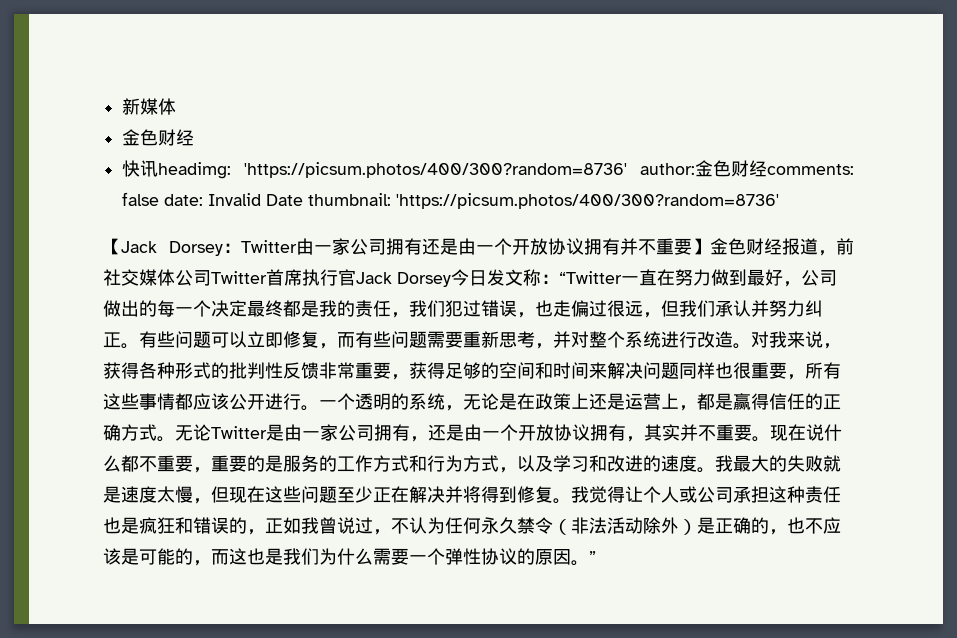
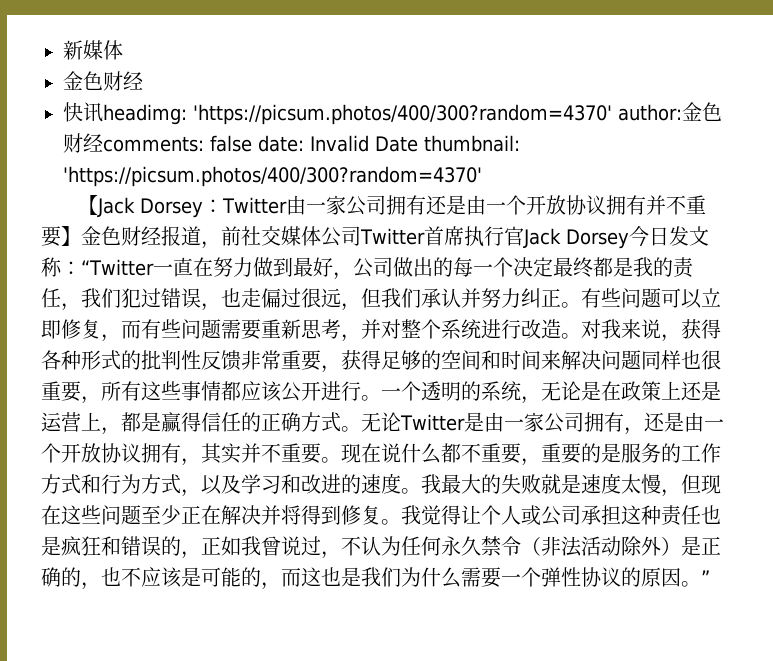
[244,162,628,178] 'https://picsum.photos/400/300?random=8736' -> [193,104,612,125] 'https://picsum.photos/400/300?random=4370'
[396,193,780,209] 'https://picsum.photos/400/300?random=8736' -> [63,166,482,187] 'https://picsum.photos/400/300?random=4370'

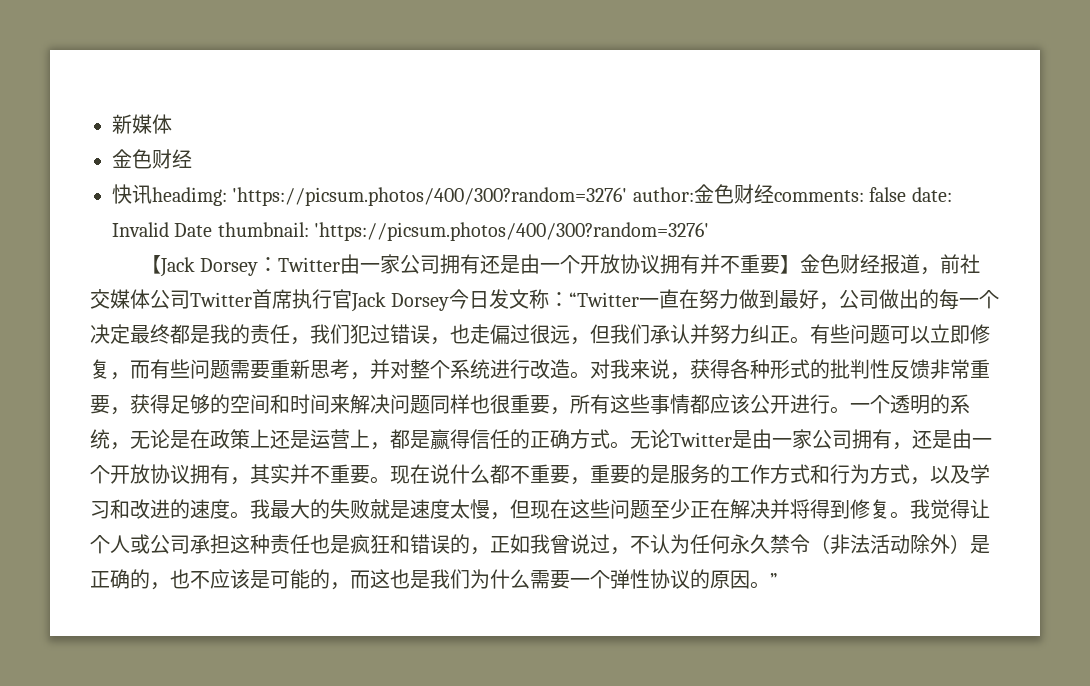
[193,104,612,125] 'https://picsum.photos/400/300?random=4370' -> [232,187,628,206] 'https://picsum.photos/400/300?random=3276'
[63,166,482,187] 'https://picsum.photos/400/300?random=4370' -> [314,222,710,241] 'https://picsum.photos/400/300?random=3276'

